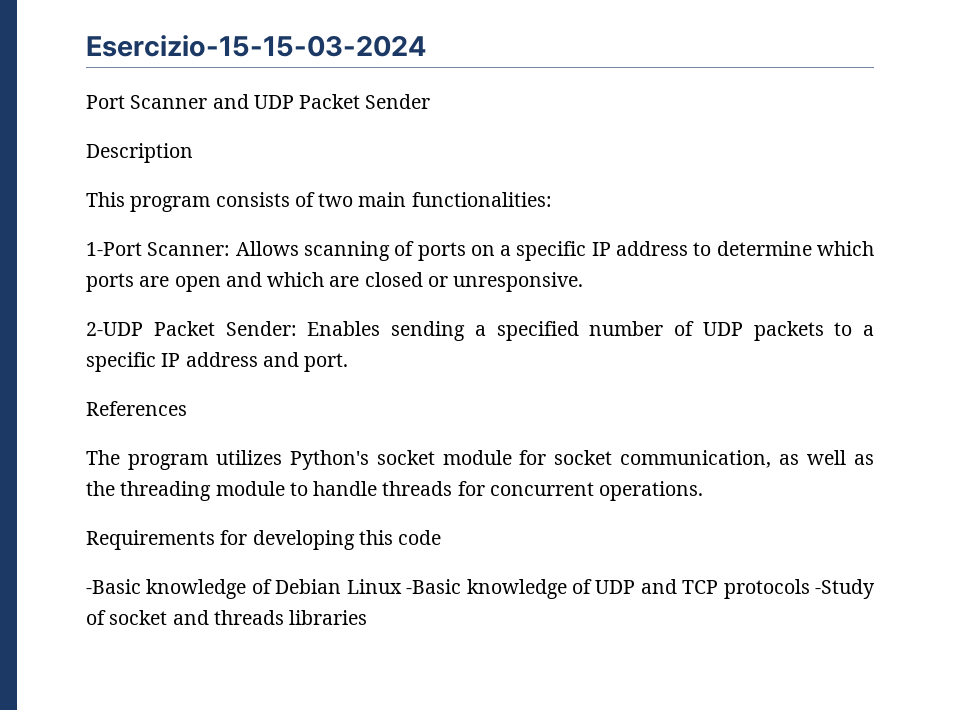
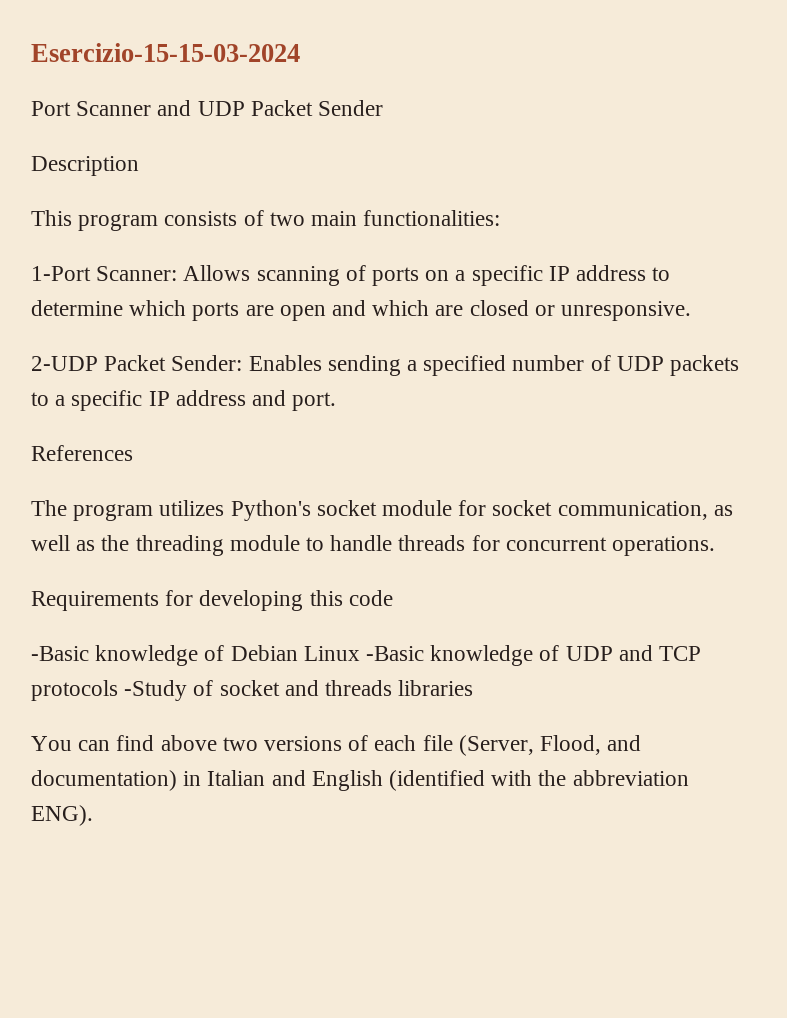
(368, 617) none -> [31,735,642,756] [31,770,689,791] [31,805,93,826] // You can find above two versions of each file (Server, Flood, and documentation) in Italian and English (identified with the abbreviation ENG).

